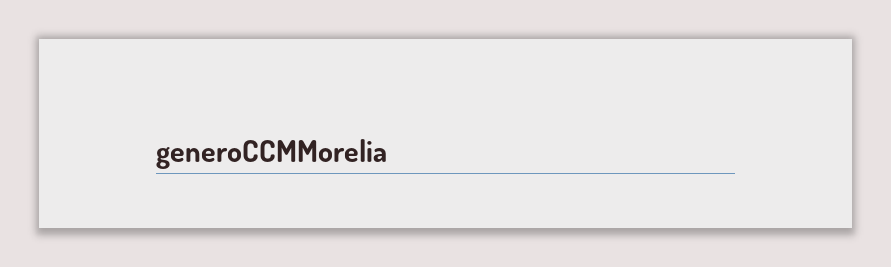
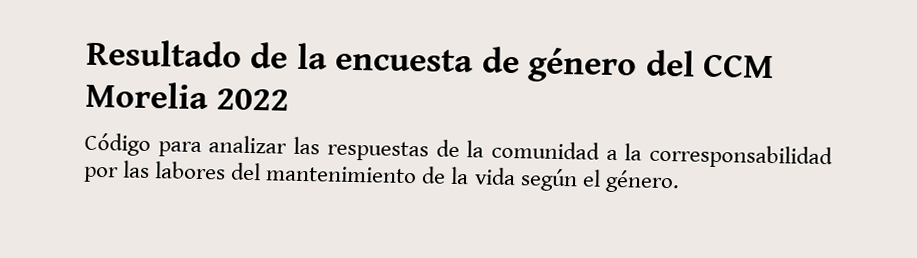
[156,139,387,169] generoCCMMorelia -> [86,38,775,84] [85,80,290,111] [84,132,833,170] [83,160,680,194] Resultado de la encuesta de género del CCM Morelia 2022 // Código para analizar las respuestas de la comunidad a la corresponsabilidad por las labores del mantenimiento de la vida según el género.

